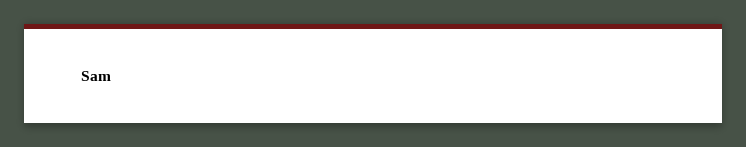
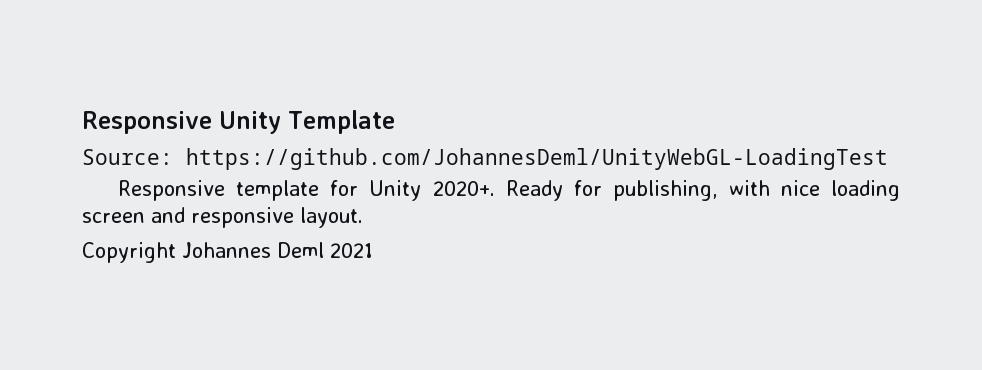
[81,71,111,81] Sam -> [82,110,395,134] [82,148,888,170] [117,180,901,201] [82,207,363,228] [82,242,373,263] Responsive Unity Template // Source: https://github.com/JohannesDeml/UnityWebGL-LoadingTest // Responsive template for Unity 2020+. Ready for publishing, with nice loading screen and responsive layout. // Copyright Johannes Deml 2021

